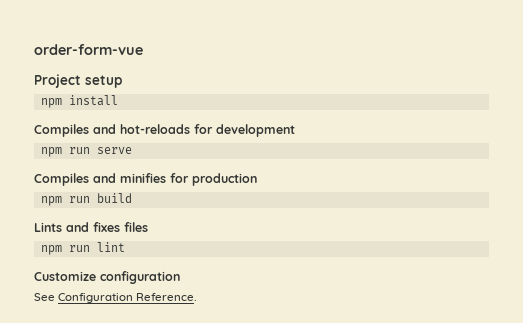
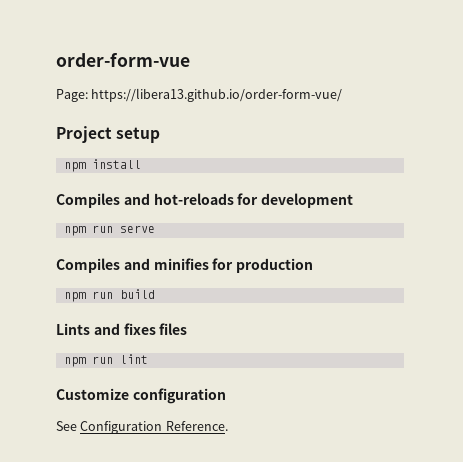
(143, 49) none -> [56,88,343,102] // Page: https://libera13.github.io/order-form-vue/

